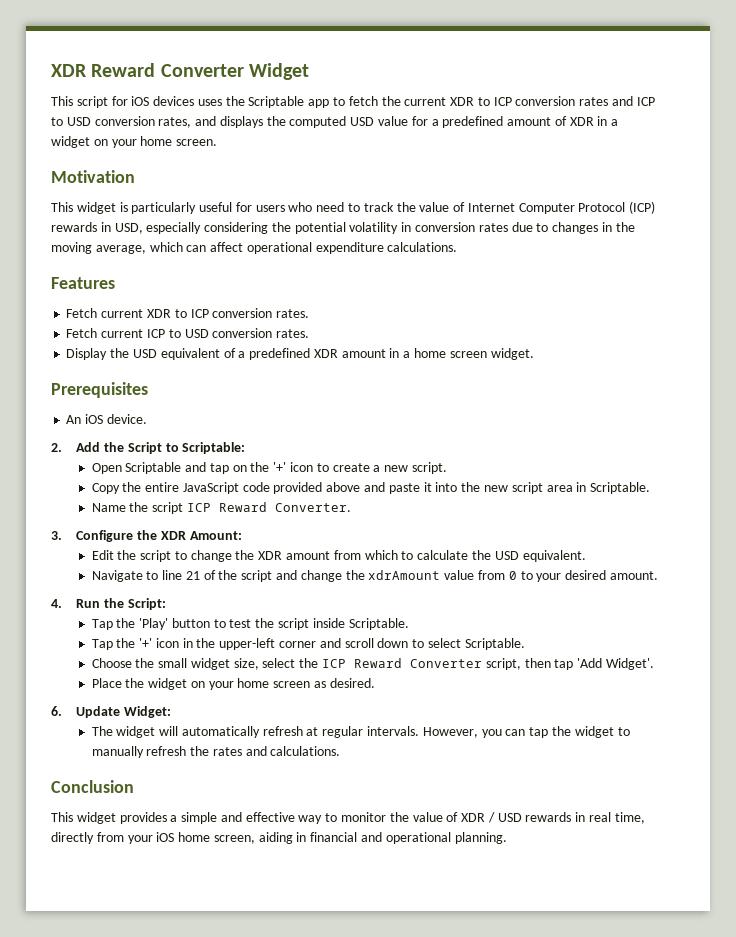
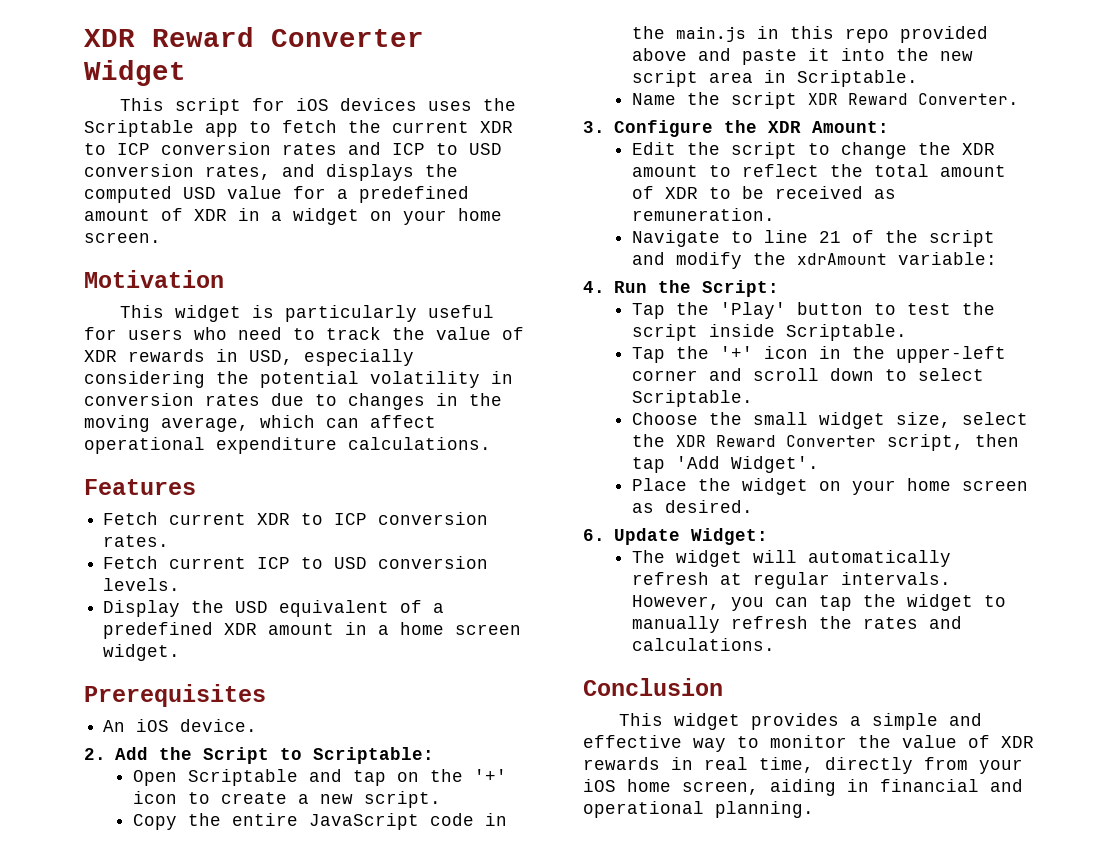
[467,201,656,214] Internet Computer Protocol (ICP) -> [84,350,117,362] XDR
[276,329,310,338] rates. -> [103,578,181,591] levels.
(270, 487) none -> [485,813,508,826] [632,26,890,43] in the main.js in this repo
[186,503,211,512] ICP -> [808,93,839,105] XDR
[333,550,586,562] from which to calculate the USD equivalent. -> [709,164,1007,177] [632,186,897,199] [632,208,776,221] to reflect the total amount of XDR to be received as remuneration.
[300,570,342,582] change -> [676,252,743,269] modify
[444,570,658,582] value from 0 to your desired amount. -> [898,252,998,265] variable:
[322,659,347,668] ICP -> [676,435,707,447] XDR
[487,812,522,823] / USD -> (1034, 742) none

